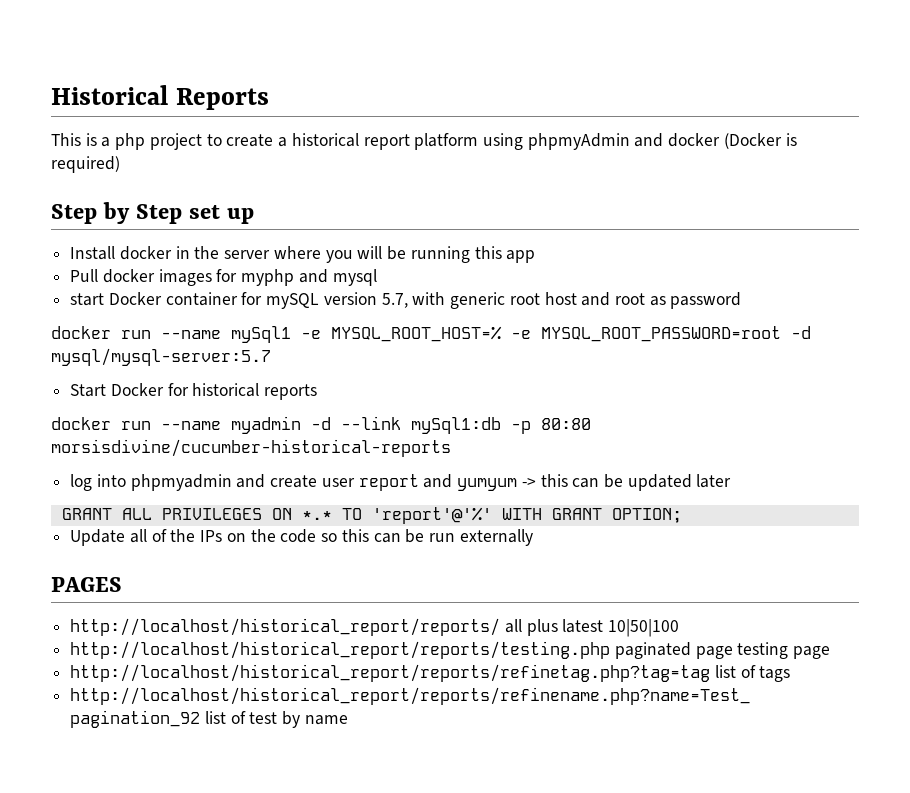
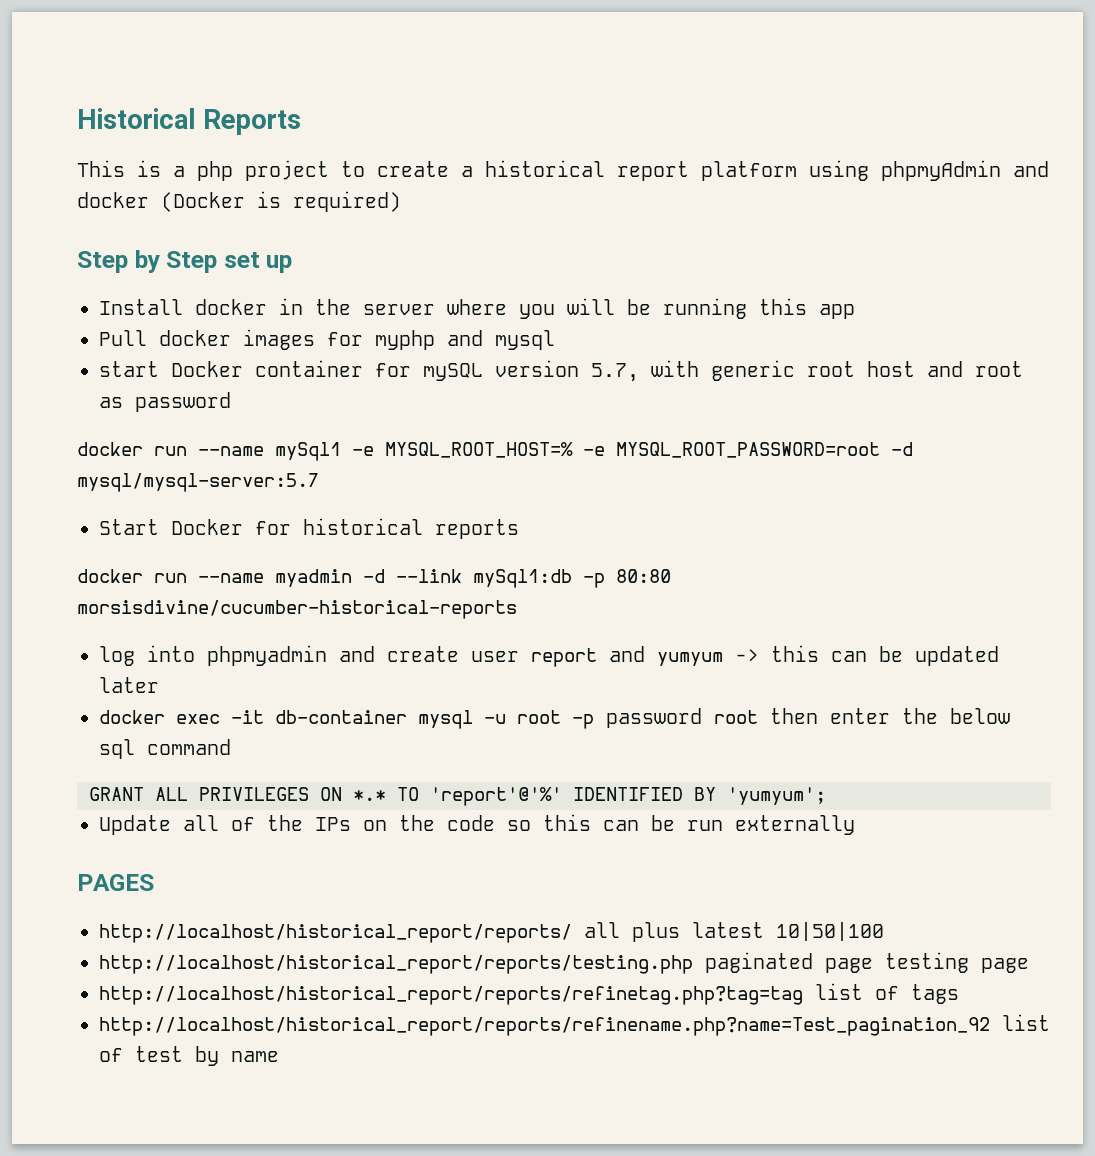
(732, 481) none -> [99,708,1010,729] [99,739,231,759] // docker exec -it db-container mysql -u root -p password root then enter the below sql command
[501,508,682,523] WITH GRANT OPTION; -> [573,787,826,805] IDENTIFIED BY 'yumyum';

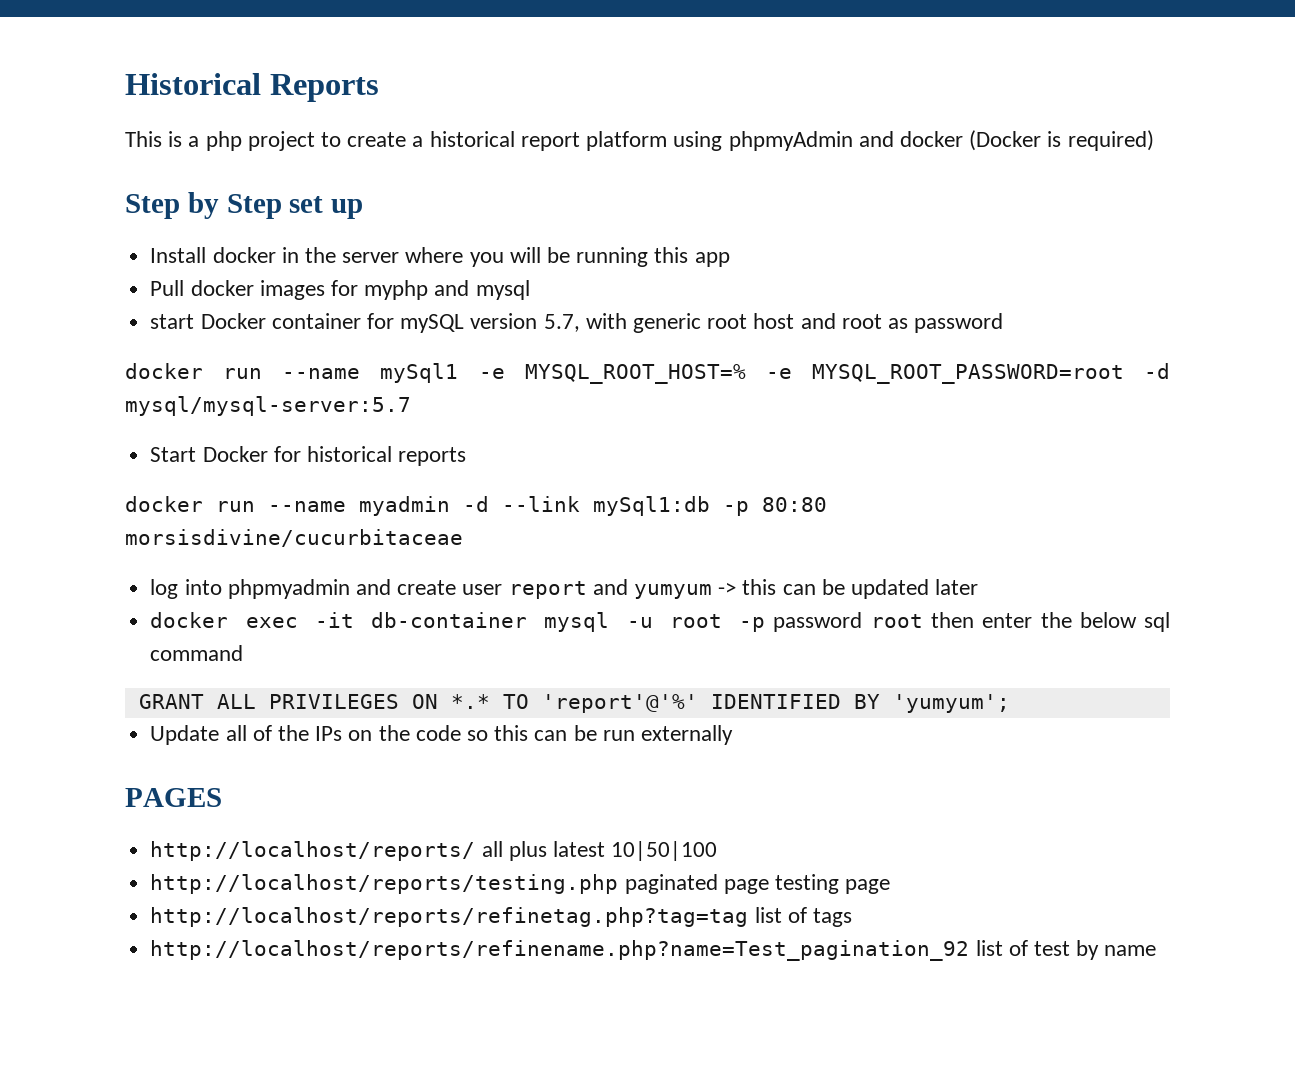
[77,600,517,619] morsisdivine/cucumber-historical-reports -> [125,529,463,547] morsisdivine/cucurbitaceae
[99,924,572,943] http://localhost/historical_report/reports/ -> [150,841,476,861] http://localhost/reports/
[99,955,693,974] http://localhost/historical_report/reports/testing.php -> [150,874,619,894] http://localhost/reports/testing.php
[99,986,803,1005] http://localhost/historical_report/reports/refinetag.php?tag=tag -> [150,907,749,927] http://localhost/reports/refinetag.php?tag=tag
[99,1017,990,1036] http://localhost/historical_report/reports/refinename.php?name=Test_pagination_92 -> [150,940,970,961] http://localhost/reports/refinename.php?name=Test_pagination_92

